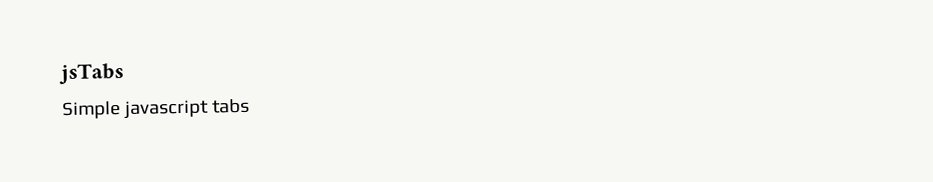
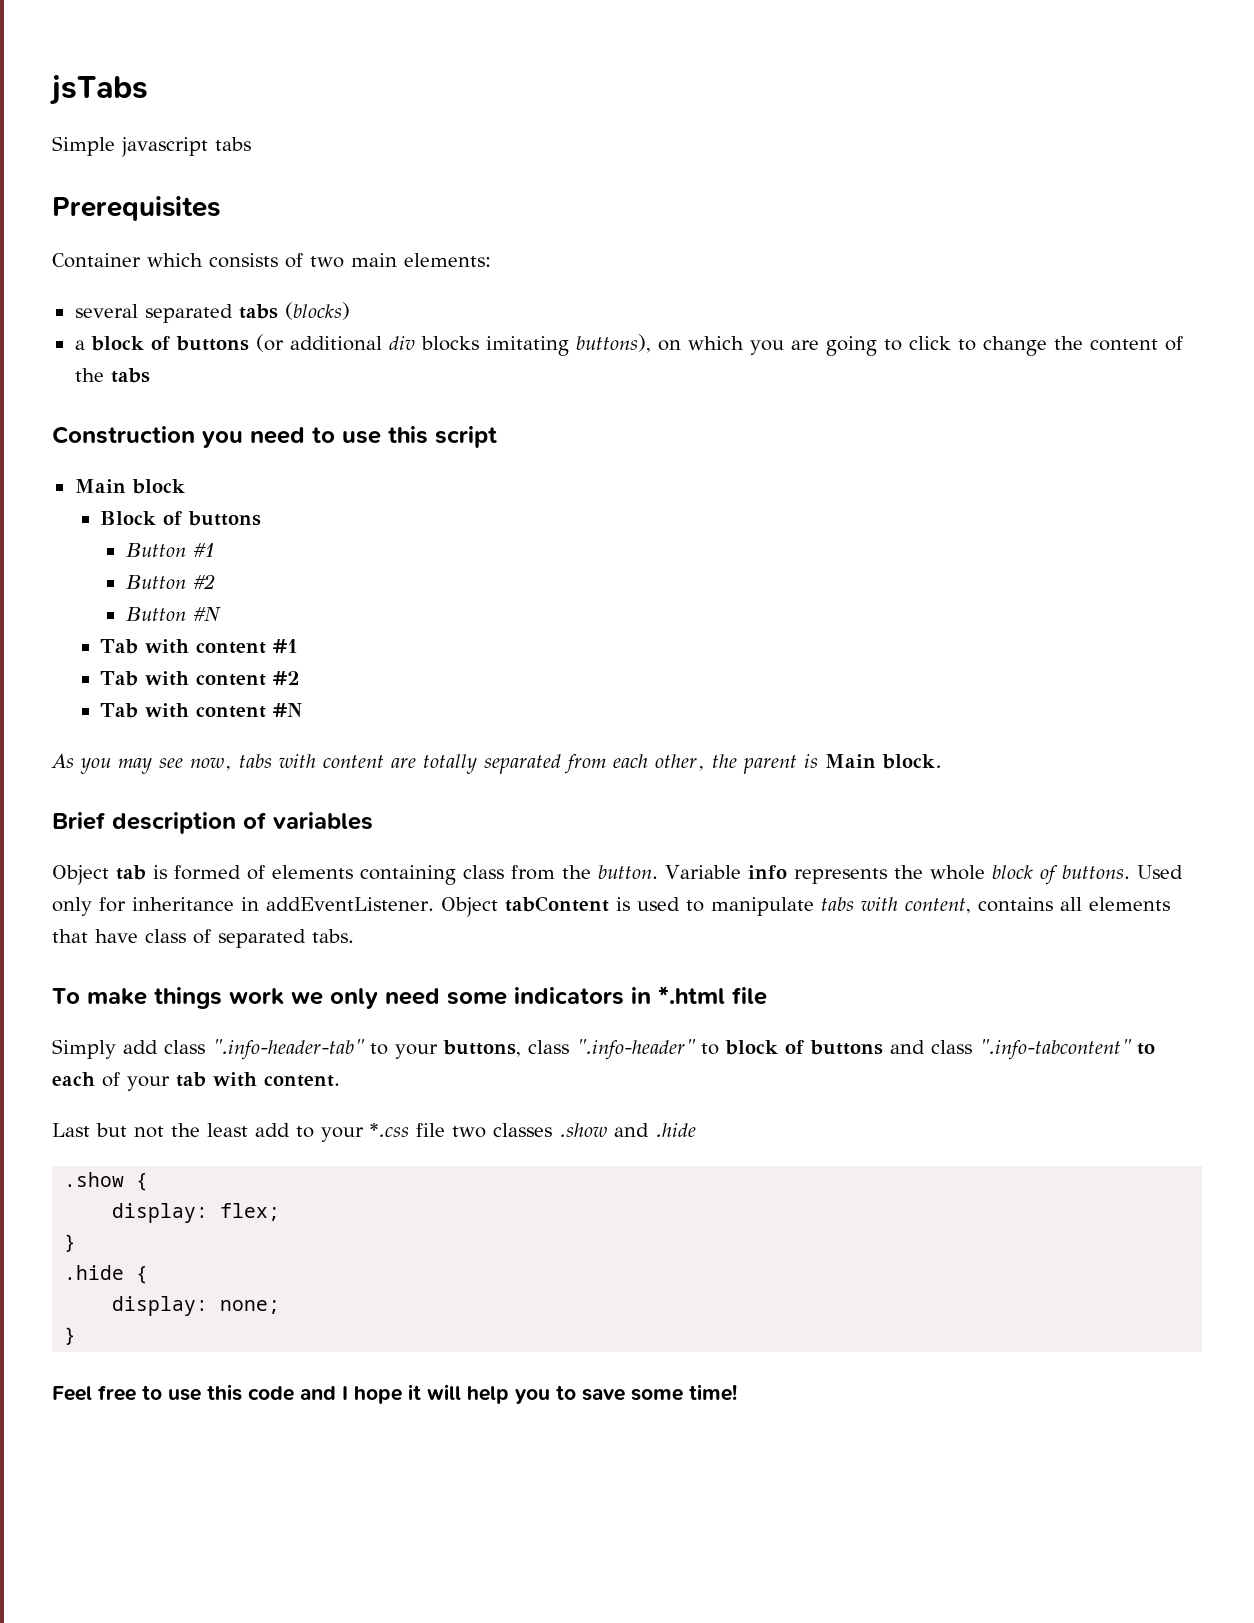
(250, 106) none -> [52,196,220,221] [52,253,491,268] [74,302,350,323] [74,334,1183,356] [74,368,150,383] [52,426,497,448] [74,479,185,494] [100,511,262,526] [125,543,216,557] [125,574,216,589] [125,607,221,621] [100,639,299,654] [100,671,301,686] [100,703,303,718] [51,754,942,774] [52,812,373,834] [52,865,1183,885] [52,896,1170,917] [52,929,354,948] [52,986,767,1009] [52,1039,1155,1060] [52,1072,340,1091] [52,1123,696,1142] [64,1172,149,1191] [112,1203,281,1223] [64,1234,77,1252] [64,1265,149,1284] [112,1296,281,1316] [64,1327,77,1345] [52,1384,737,1404] // Prerequisites // Container which consists of two main elements: // several separated tabs (blocks) // a block of buttons (or additional div blocks imitating buttons), on which you are going to click to change the content of the tabs // Construction you need to use this script // Main block // Block of buttons // Button #1 // Button #2 // Button #N // Tab with content #1 // Tab with content #2 // Tab with content #N // As you may see now, tabs with content are totally separated from each other, the parent is Main block. // Brief description of variables // Object tab is formed of elements containing class from the button. Variable info represents the whole block of buttons. Used only for inheritance in addEventListener. Object tabContent is used to manipulate tabs with content, contains all elements that have class of separated tabs. // To make things work we only need some indicators in *.html file // Simply add class ".info-header-tab" to your buttons, class ".info-header" to block of buttons and class ".info-tabcontent" to each of your tab with content. // Last but not the least add to your *.css file two classes .show and .hide // .show { // display: flex; // } // .hide { // display: none; // } // Feel free to use this code and I hope it will help you to save some time!

